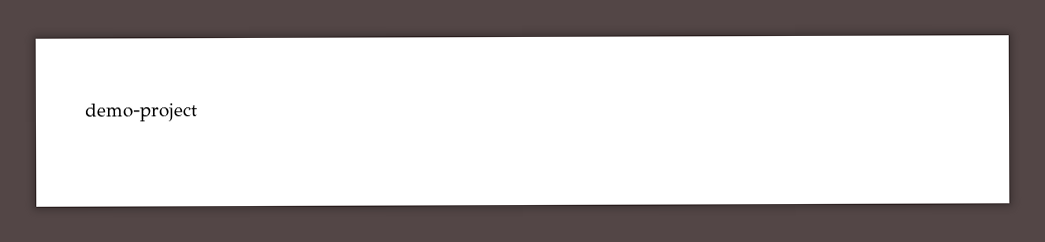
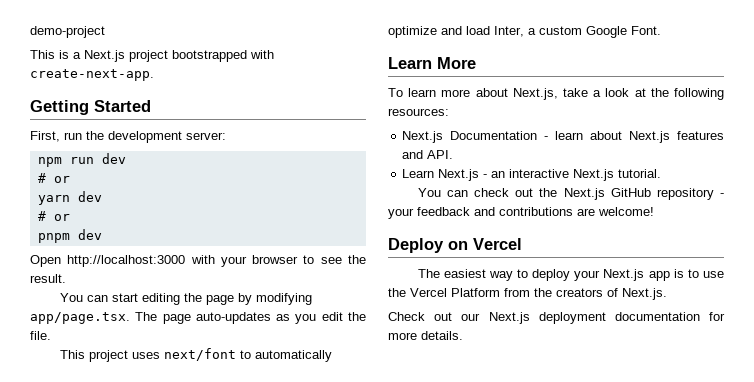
(197, 112) none -> [30,50,274,62] [30,69,154,81] [30,100,151,115] [30,131,226,143] [37,153,126,167] [37,173,70,183] [37,191,102,205] [37,211,70,221] [37,229,102,243] [30,255,366,267] [30,274,66,283] [59,293,312,305] [30,312,366,324] [30,331,51,340] [59,348,332,362] [388,26,661,38] [388,57,476,69] [388,88,724,100] [388,108,449,116] [402,131,724,143] [402,150,454,159] [402,169,662,181] [417,188,724,200] [388,207,654,219] [388,238,522,253] [417,269,724,281] [388,288,667,300] [388,312,725,324] [388,331,463,340] // This is a Next.js project bootstrapped with create-next-app. // Getting Started // First, run the development server: // npm run dev // # or // yarn dev // # or // pnpm dev // Open http://localhost:3000 with your browser to see the result. // You can start editing the page by modifying app/page.tsx. The page auto-updates as you edit the file. // This project uses next/font to automatically optimize and load Inter, a custom Google Font. // Learn More // To learn more about Next.js, take a look at the following resources: // Next.js Documentation - learn about Next.js features and API. // Learn Next.js - an interactive Next.js tutorial. // You can check out the Next.js GitHub repository - your feedback and contributions are welcome! // Deploy on Vercel // The easiest way to deploy your Next.js app is to use the Vercel Platform from the creators of Next.js. // Check out our Next.js deployment documentation for more details.

